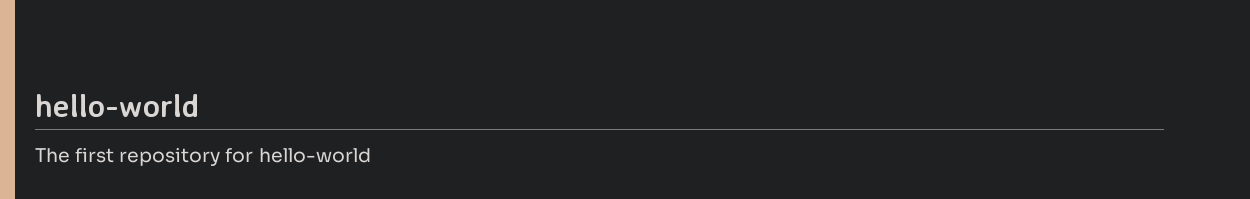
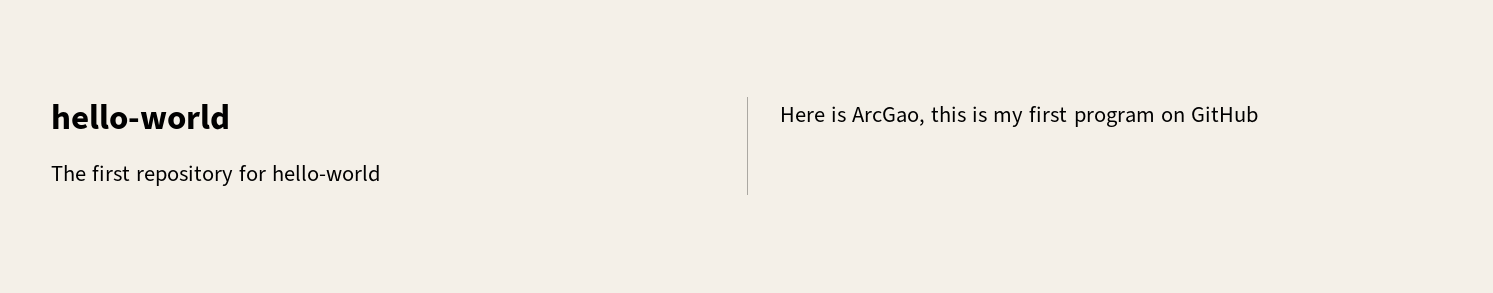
(371, 155) none -> [780,106,1258,127] // Here is ArcGao, this is my first program on GitHub

